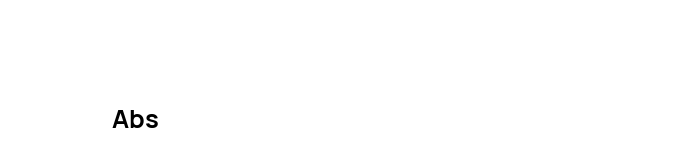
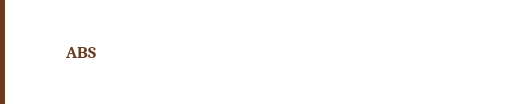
[112,110,159,128] Abs -> [65,47,96,58] ABS

